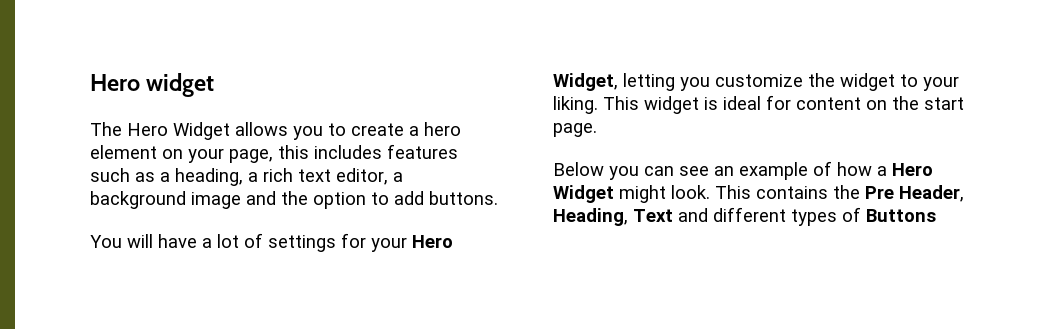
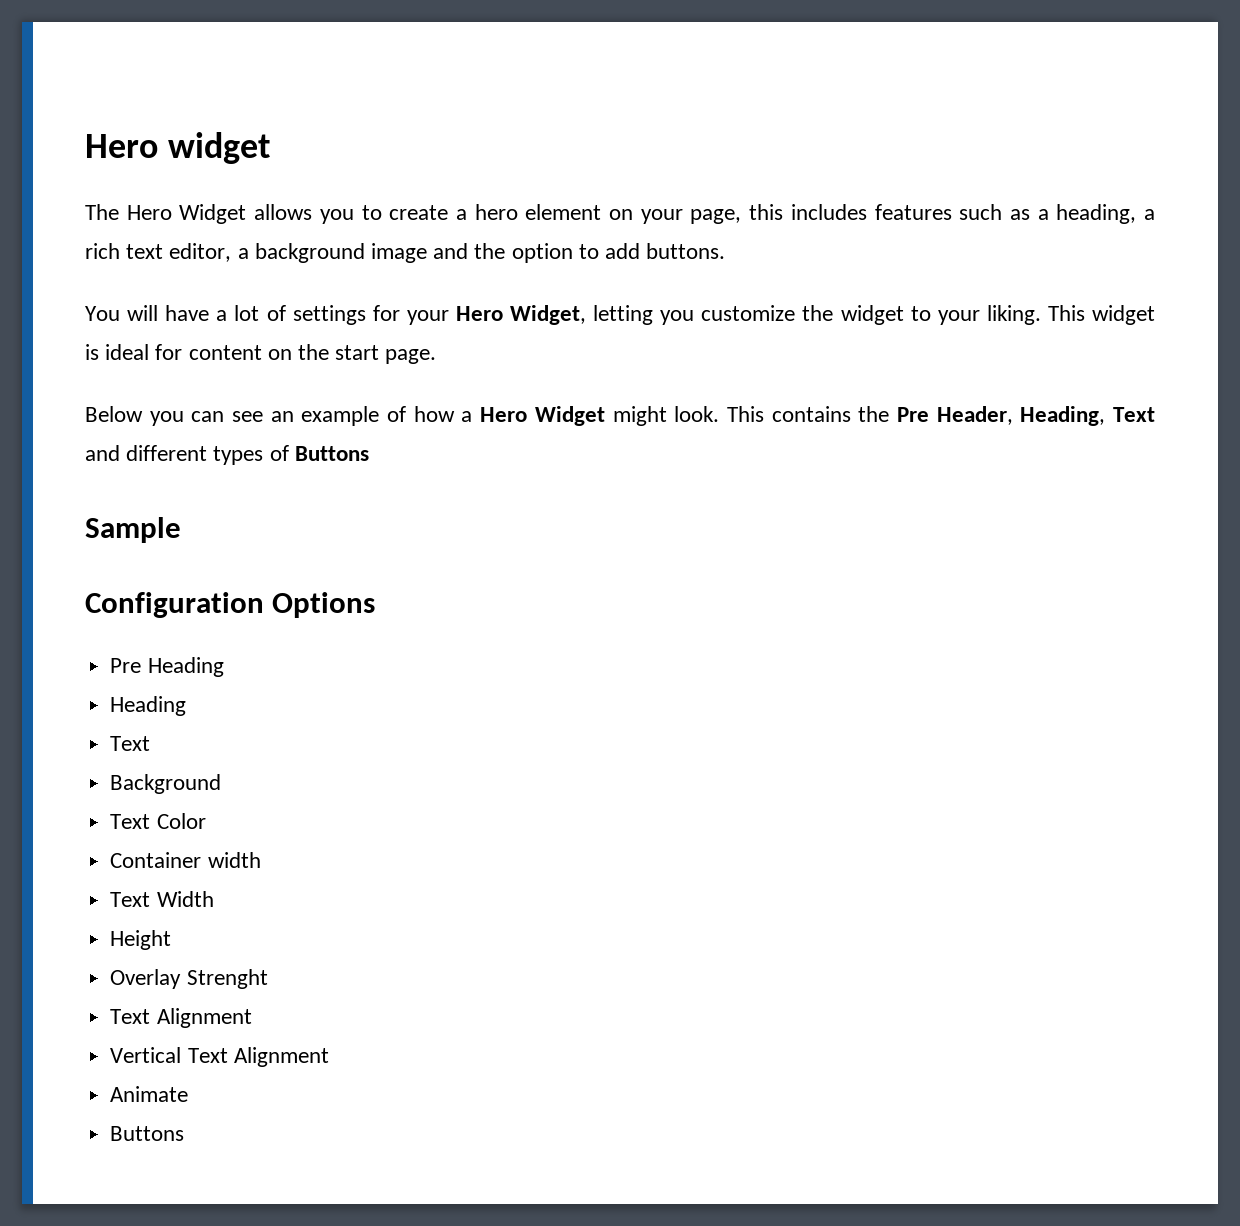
(936, 215) none -> [85,517,181,543] [85,592,376,618] [110,657,224,677] [110,696,187,716] [110,736,151,751] [110,774,222,794] [110,813,206,829] [110,852,261,868] [110,891,214,907] [110,930,172,950] [110,969,268,989] [110,1008,252,1028] [110,1047,329,1067] [110,1086,189,1102] [110,1126,185,1141] // Sample // Configuration Options // Pre Heading // Heading // Text // Background // Text Color // Container width // Text Width // Height // Overlay Strenght // Text Alignment // Vertical Text Alignment // Animate // Buttons

